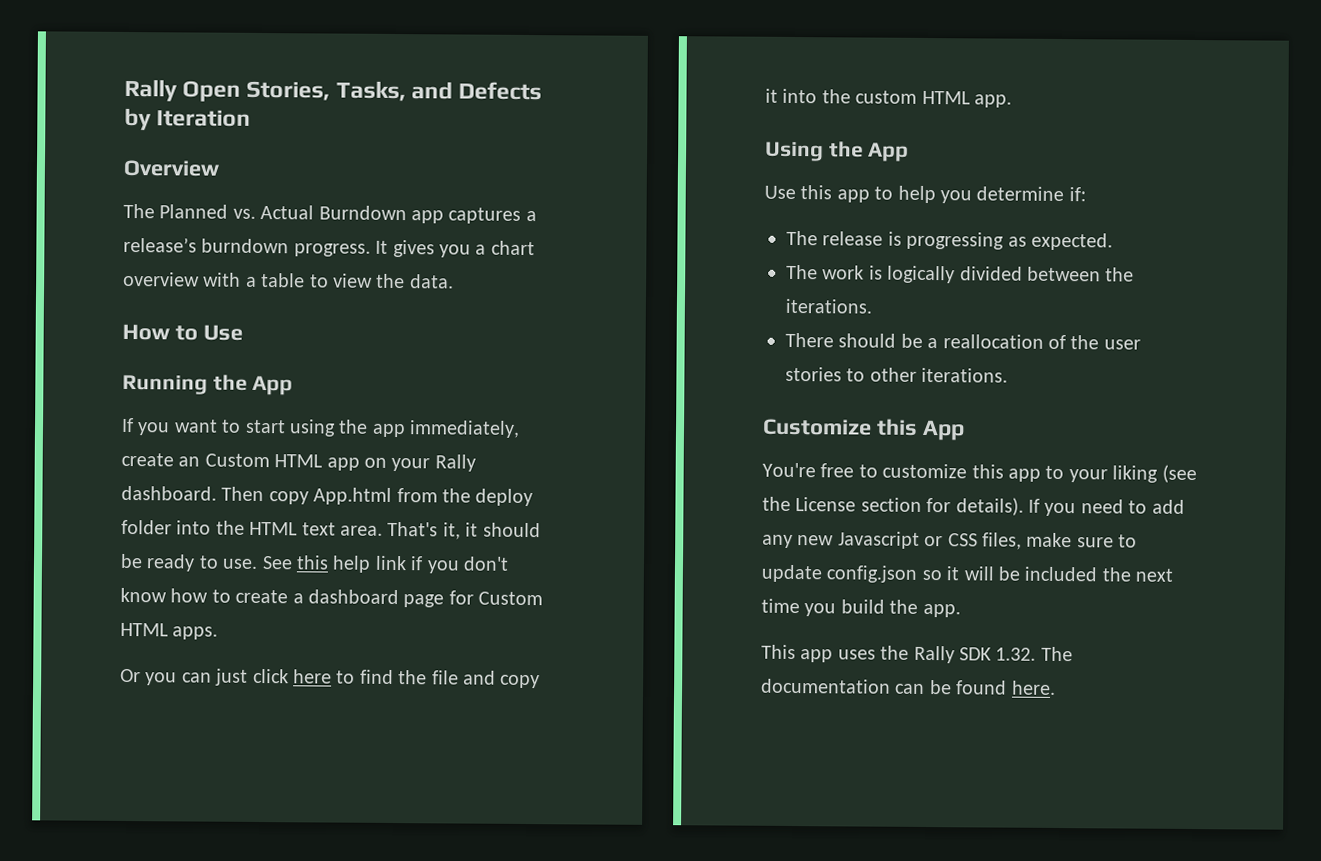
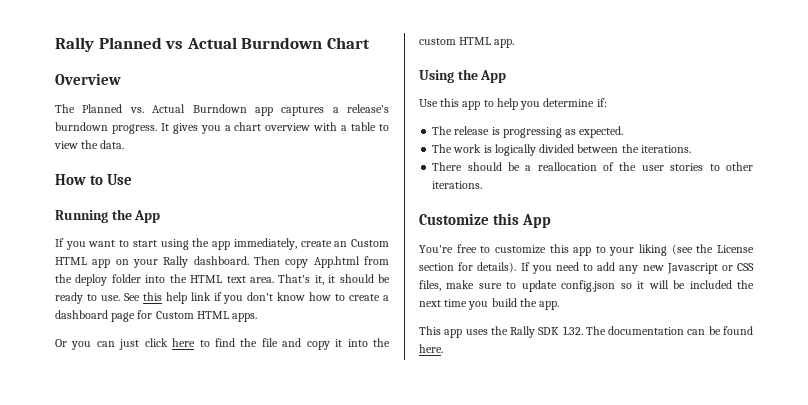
[124,78,543,102] [124,107,252,131] Rally Open Stories, Tasks, and Defects by Iteration -> [55,37,370,52] Rally Planned vs Actual Burndown Chart

